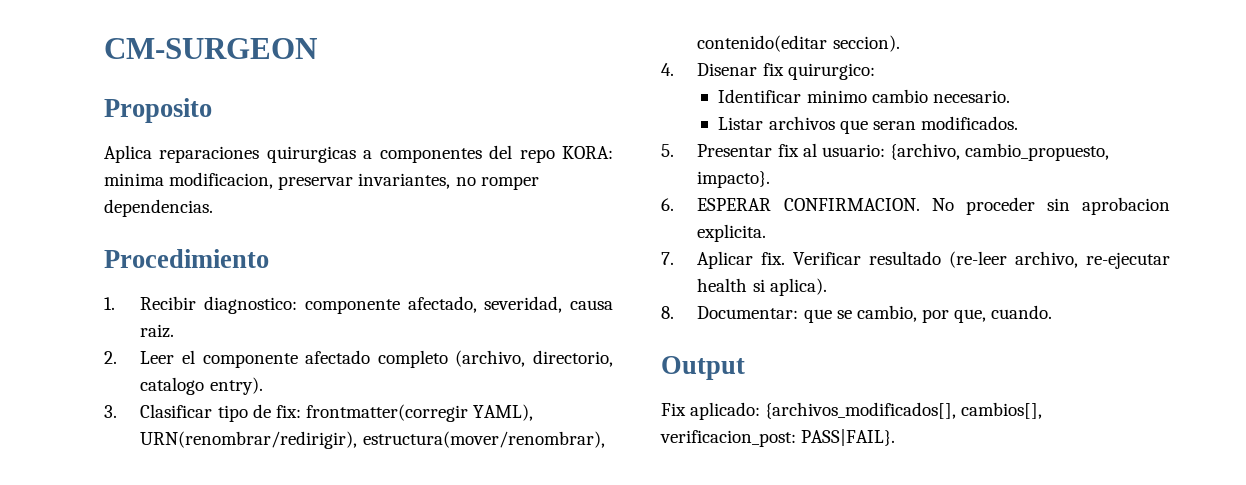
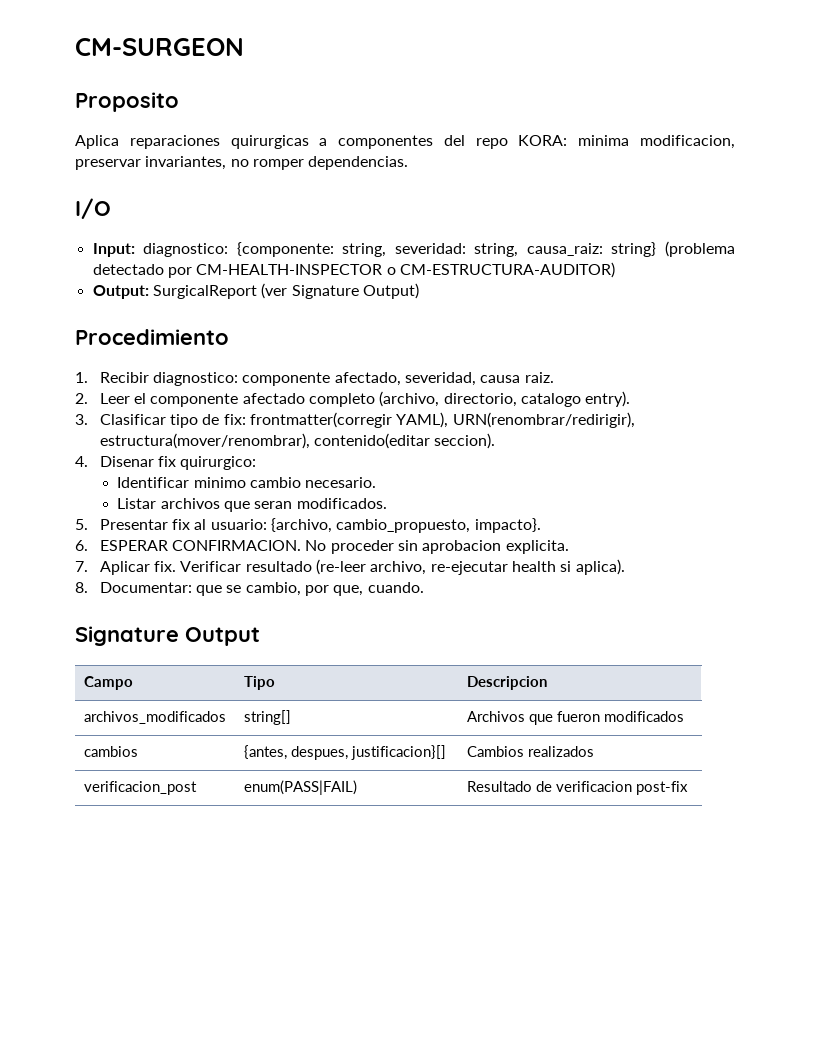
(213, 208) none -> [75,198,111,219] [92,241,735,257] [92,262,615,278] [92,283,419,299] // I/O // Input: diagnostico: {componente: string, severidad: string, causa_raiz: string} (problema detectado por CM-HEALTH-INSPECTOR o CM-ESTRUCTURA-AUDITOR) // Output: SurgicalReport (ver Signature Output)
(1053, 312) none -> [75,626,179,646] Signature
[661,402,1043,420] [660,429,896,447] // Fix aplicado: {archivos_modificados[], cambios[], verificacion_post: PASS|FAIL}. -> [83,676,133,690] [243,676,275,690] [466,676,547,690] [83,711,226,724] [243,710,291,725] [466,711,684,725] [83,746,138,757] [243,745,446,760] [466,746,594,757] [83,781,197,795] [243,780,357,795] [466,781,688,795] // Campo | Tipo | Descripcion // archivos_modificados | string[] | Archivos que fueron modificados // cambios | {antes, despues, justificacion}[] | Cambios realizados // verificacion_post | enum(PASS|FAIL) | Resultado de verificacion post-fix

